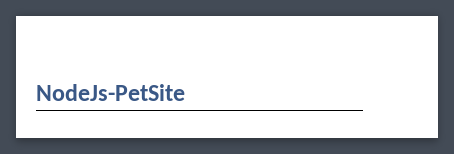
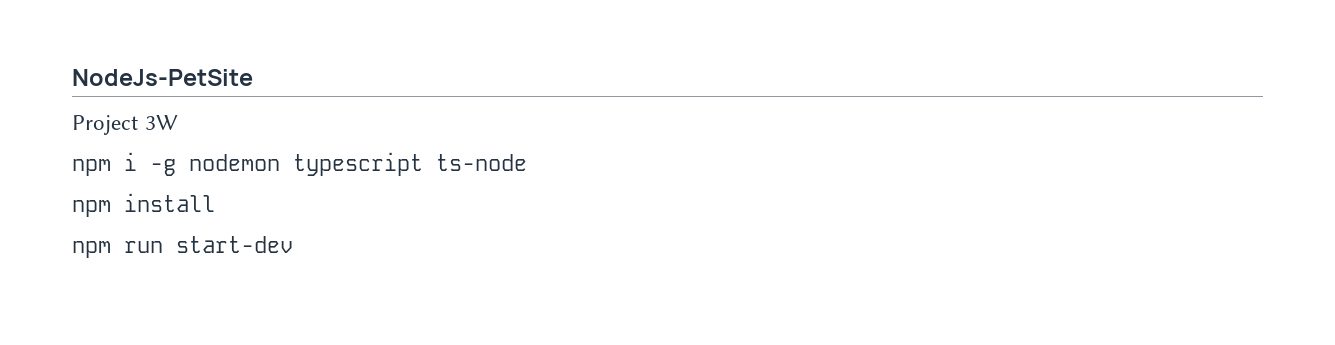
(185, 92) none -> [72,115,179,135] [72,152,527,176] [72,193,215,217] [72,236,293,258] // Project 3W // npm i -g nodemon typescript ts-node // npm install // npm run start-dev

